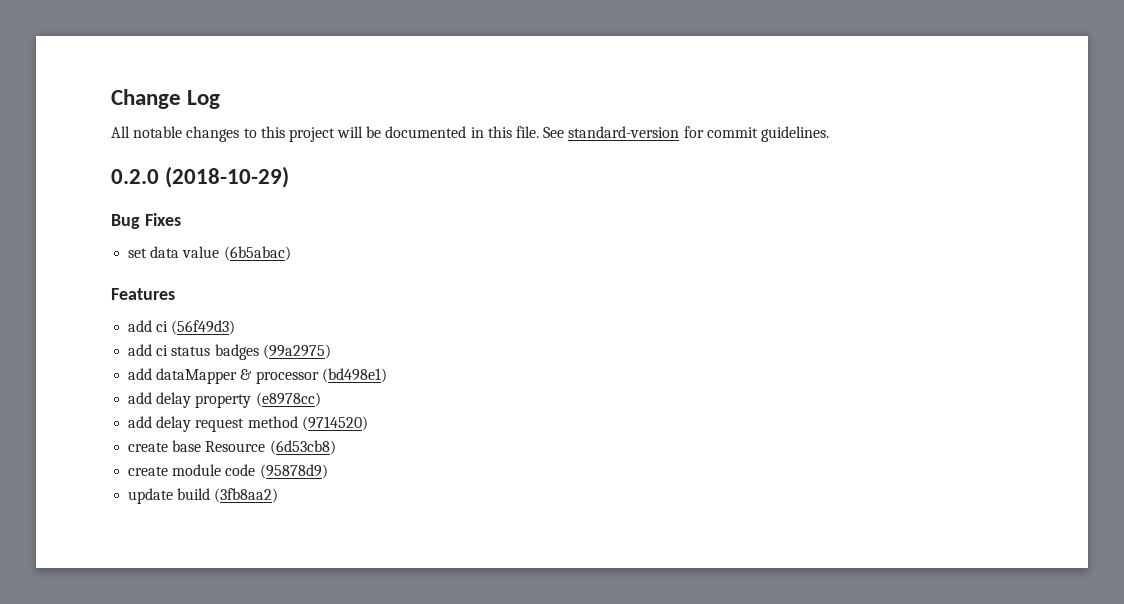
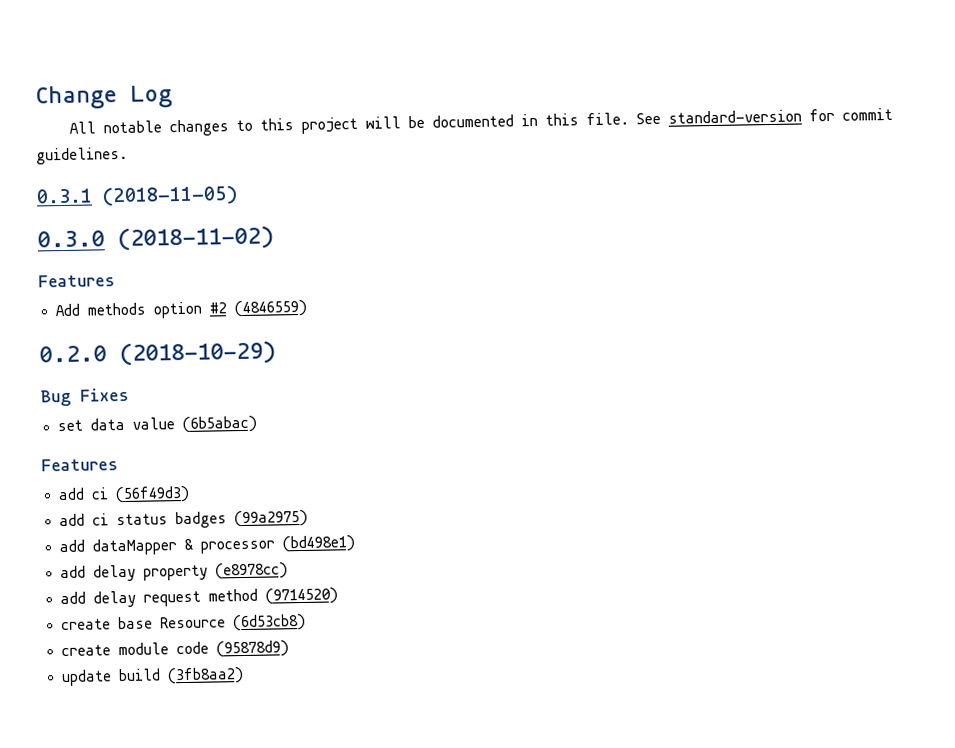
(829, 134) none -> [36,185,239,207] [37,225,274,252] [38,274,115,288] [54,299,307,319] // 0.3.1 (2018-11-05) // 0.3.0 (2018-11-02) // Features // Add methods option #2 (4846559)

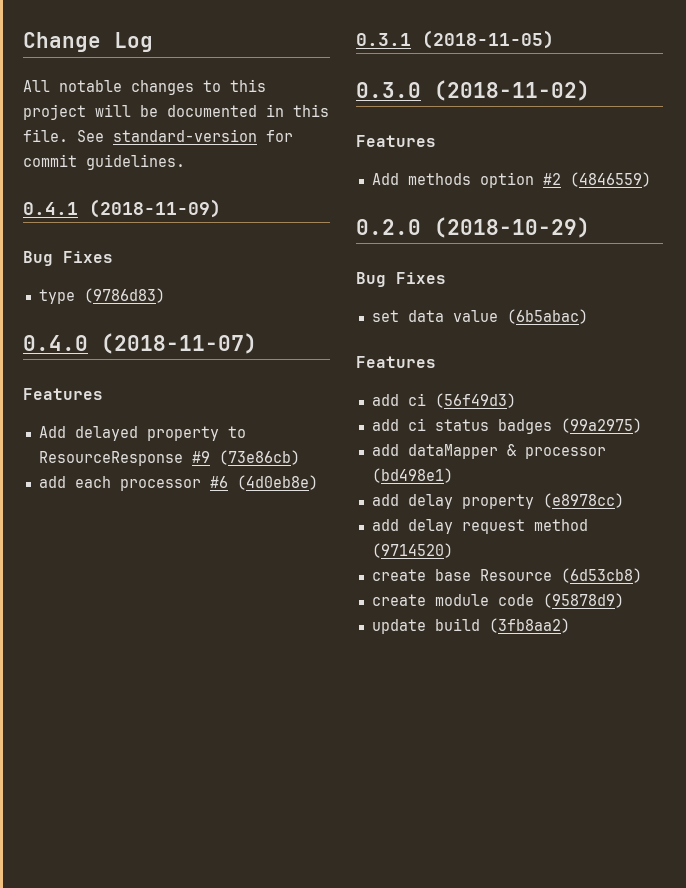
(128, 155) none -> [23,199,221,218] [23,251,113,266] [38,288,165,304] [23,333,257,354] [23,388,103,400] [38,426,246,441] [38,450,300,466] [38,475,318,491] // 0.4.1 (2018-11-09) // Bug Fixes // type (9786d83) // 0.4.0 (2018-11-07) // Features // Add delayed property to ResourceResponse #9 (73e86cb) // add each processor #6 (4d0eb8e)

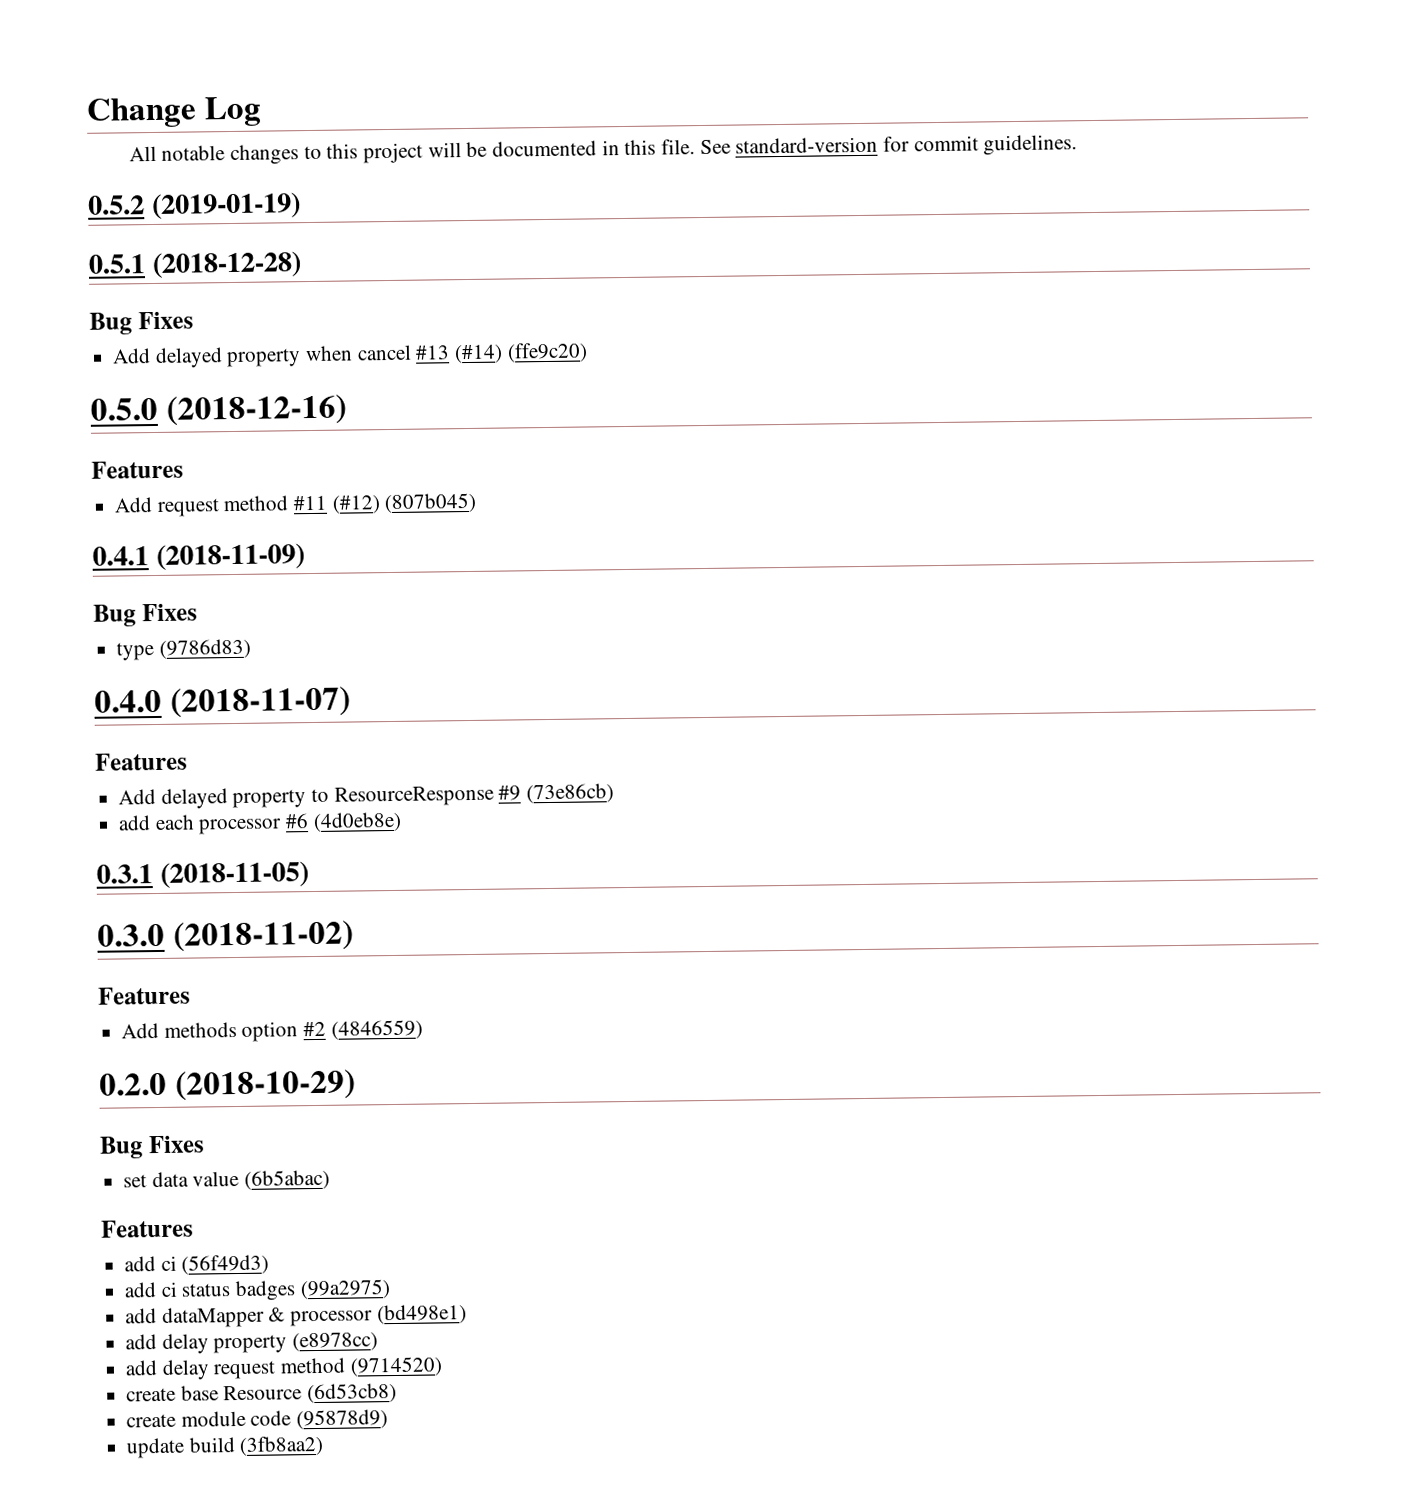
(185, 162) none -> [87,192,301,220] [88,251,302,279] [89,311,194,335] [112,342,588,368] [90,394,347,426] [91,460,184,479] [114,492,478,517] // 0.5.2 (2019-01-19) // 0.5.1 (2018-12-28) // Bug Fixes // Add delayed property when cancel #13 (#14) (ffe9c20) // 0.5.0 (2018-12-16) // Features // Add request method #11 (#12) (807b045)

